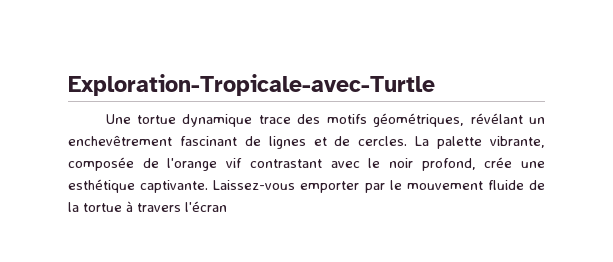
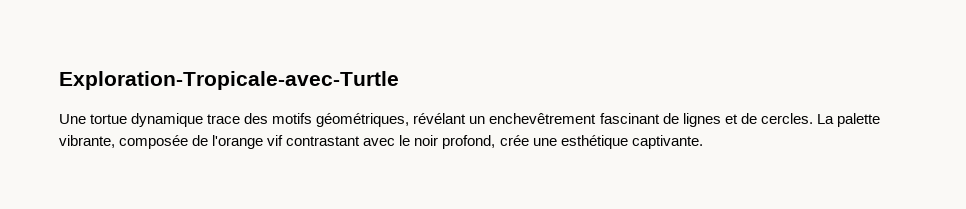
[213,180,545,193] [68,201,227,212] Laissez-vous emporter par le mouvement fluide de la tortue à travers l'écran -> (703, 142) none

